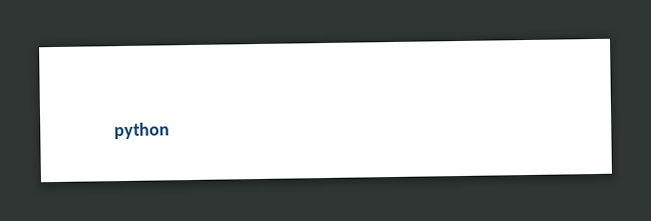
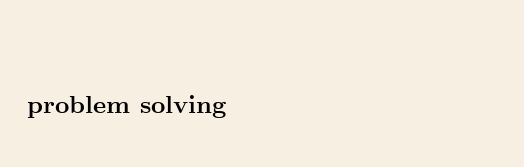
[114,122,170,140] python -> [27,95,226,118] problem solving

